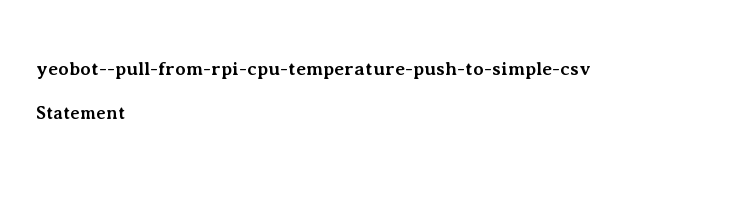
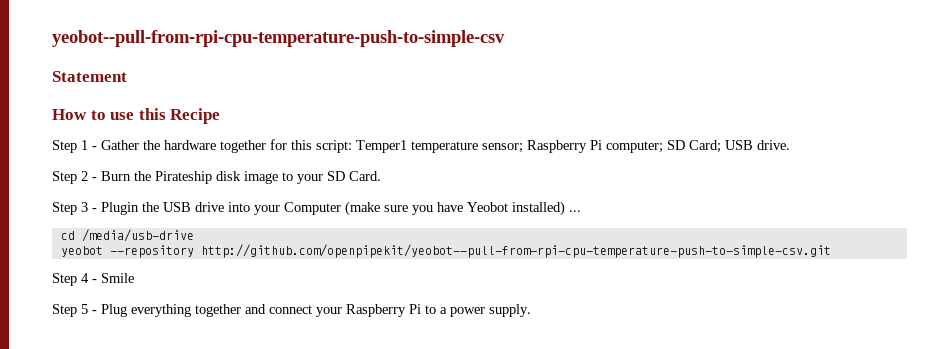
(125, 112) none -> [52,108,221,124] [52,139,790,153] [52,171,381,184] [52,201,581,216] [60,229,194,242] [60,244,831,258] [52,273,134,286] [52,304,531,317] // How to use this Recipe // Step 1 - Gather the hardware together for this script: Temper1 temperature sensor; Raspberry Pi computer; SD Card; USB drive. // Step 2 - Burn the Pirateship disk image to your SD Card. // Step 3 - Plugin the USB drive into your Computer (make sure you have Yeobot installed) ... // cd /media/usb-drive // yeobot --repository http://github.com/openpipekit/yeobot--pull-from-rpi-cpu-temperature-push-to-simple-csv.git // Step 4 - Smile // Step 5 - Plug everything together and connect your Raspberry Pi to a power supply.

